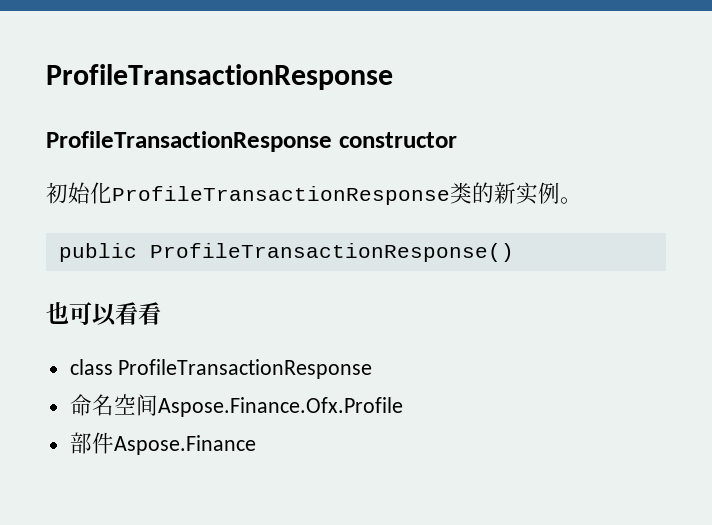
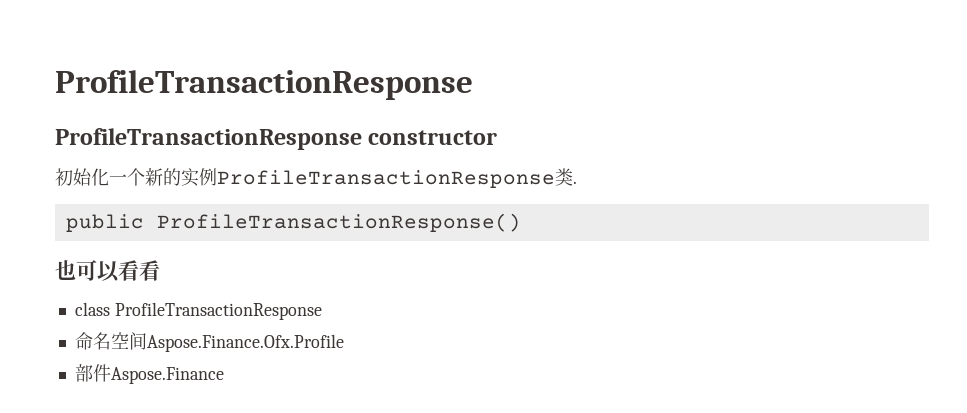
[112,182,582,205] ProfileTransactionResponse类的新实例。 -> [109,168,577,188] 一个新的实例ProfileTransactionResponse类.

